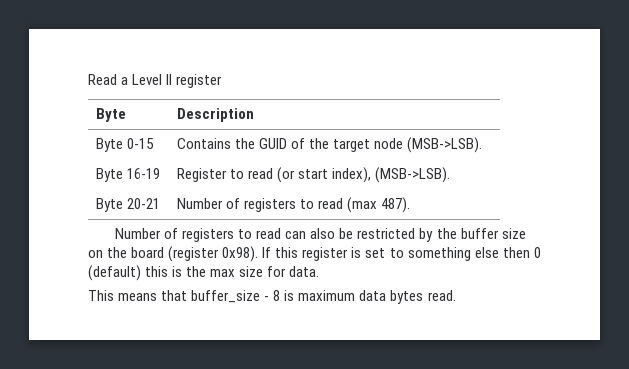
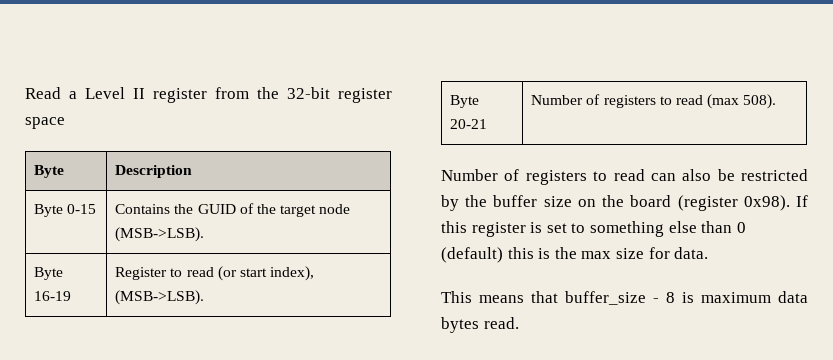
(223, 81) none -> [215,87,392,103] [25,117,65,129] from the 32-bit register space
[380,197,410,213] 487). -> [743,94,777,109] 508).
[502,247,530,258] then -> [701,221,733,233] than

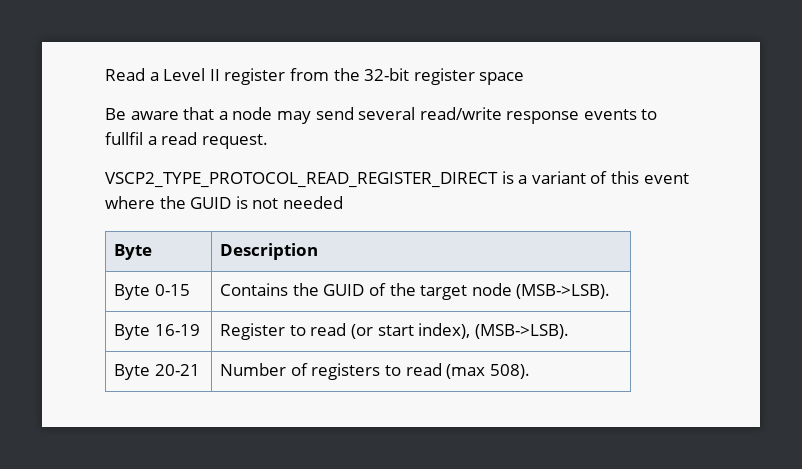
(65, 123) none -> [105,107,658,124] [105,132,268,149] [105,171,689,188] [105,196,343,209] // Be aware that a node may send several read/write response events to fullfil a read request. // VSCP2_TYPE_PROTOCOL_READ_REGISTER_DIRECT is a variant of this event where the GUID is not needed
[441,169,808,185] [441,195,808,211] [441,221,746,237] [441,247,709,263] [441,291,808,305] [441,317,519,333] // Number of registers to read can also be restricted by the buffer size on the board (register 0x98). If this register is set to something else than 0 (default) this is the max size for data. // This means that buffer_size - 8 is maximum data bytes read. -> (530, 371) none

